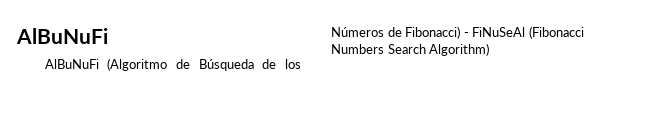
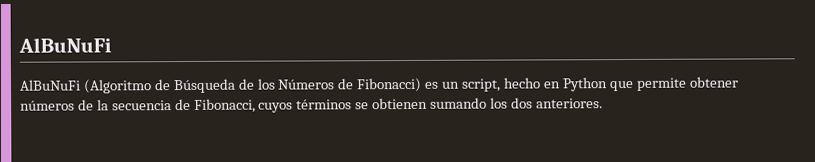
[463,26,584,39] [331,43,490,56] - FiNuSeAl (Fibonacci Numbers Search Algorithm) -> [425,76,739,92] [20,97,603,113] es un script, hecho en Python que permite obtener números de la secuencia de Fibonacci, cuyos términos se obtienen sumando los dos anteriores.

